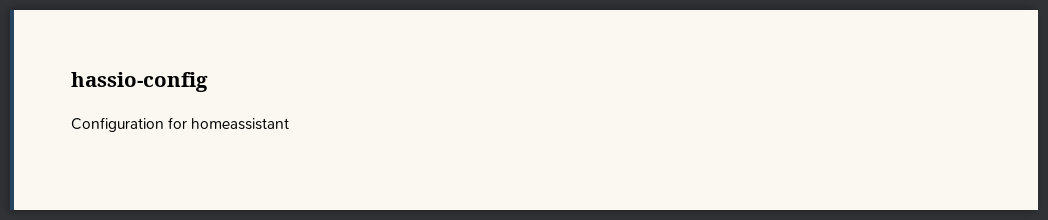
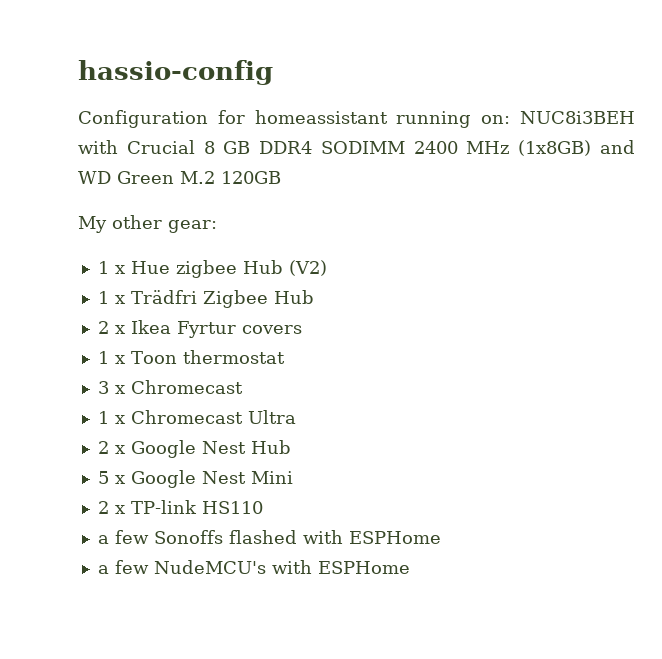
(290, 124) none -> [396,111,635,128] [78,140,635,156] [78,171,281,184] [78,215,217,233] [97,260,327,278] [97,290,314,308] [97,320,302,338] [97,350,285,364] [97,380,243,394] [97,410,296,424] [97,440,291,458] [97,470,293,488] [97,500,263,514] [97,530,441,544] [97,560,410,574] running on: NUC8i3BEH with Crucial 8 GB DDR4 SODIMM 2400 MHz (1x8GB) and WD Green M.2 120GB // My other gear: // 1 x Hue zigbee Hub (V2) // 1 x Trädfri Zigbee Hub // 2 x Ikea Fyrtur covers // 1 x Toon thermostat // 3 x Chromecast // 1 x Chromecast Ultra // 2 x Google Nest Hub // 5 x Google Nest Mini // 2 x TP-link HS110 // a few Sonoffs flashed with ESPHome // a few NudeMCU's with ESPHome

